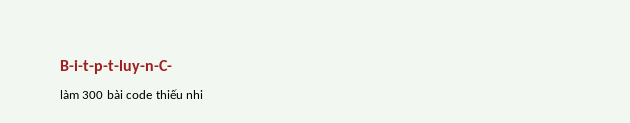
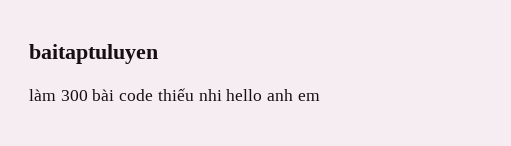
[60,60,172,74] B-i-t-p-t-luy-n-C- -> [29,44,158,64] baitaptuluyen
(203, 94) none -> [226,89,320,101] hello anh em

